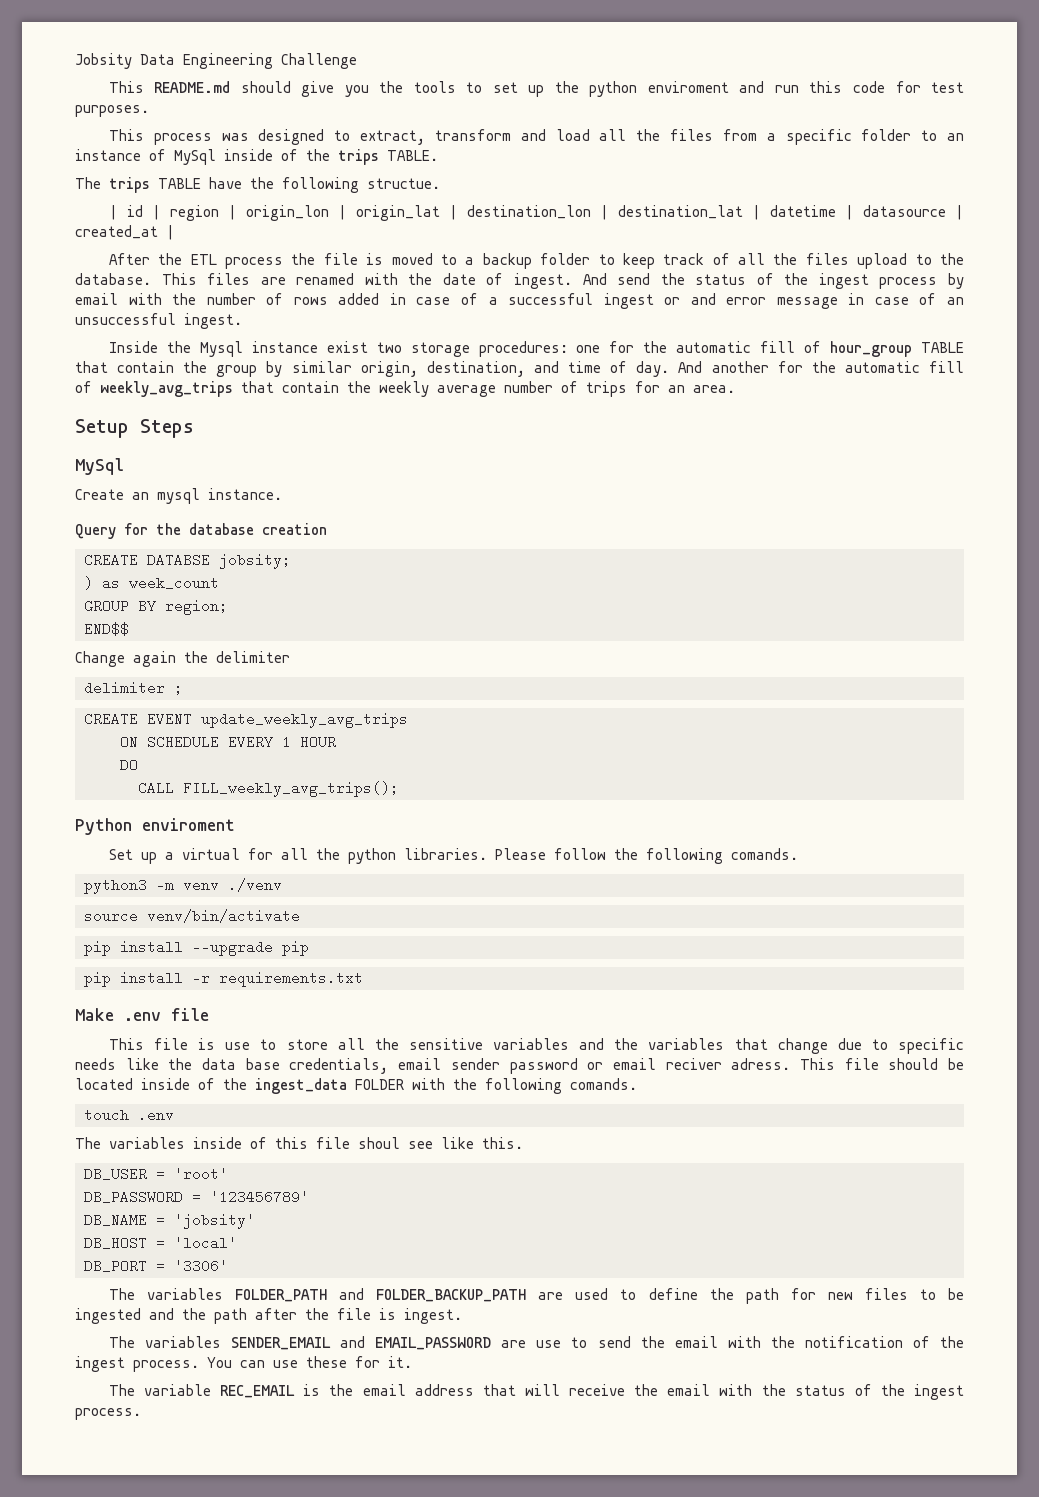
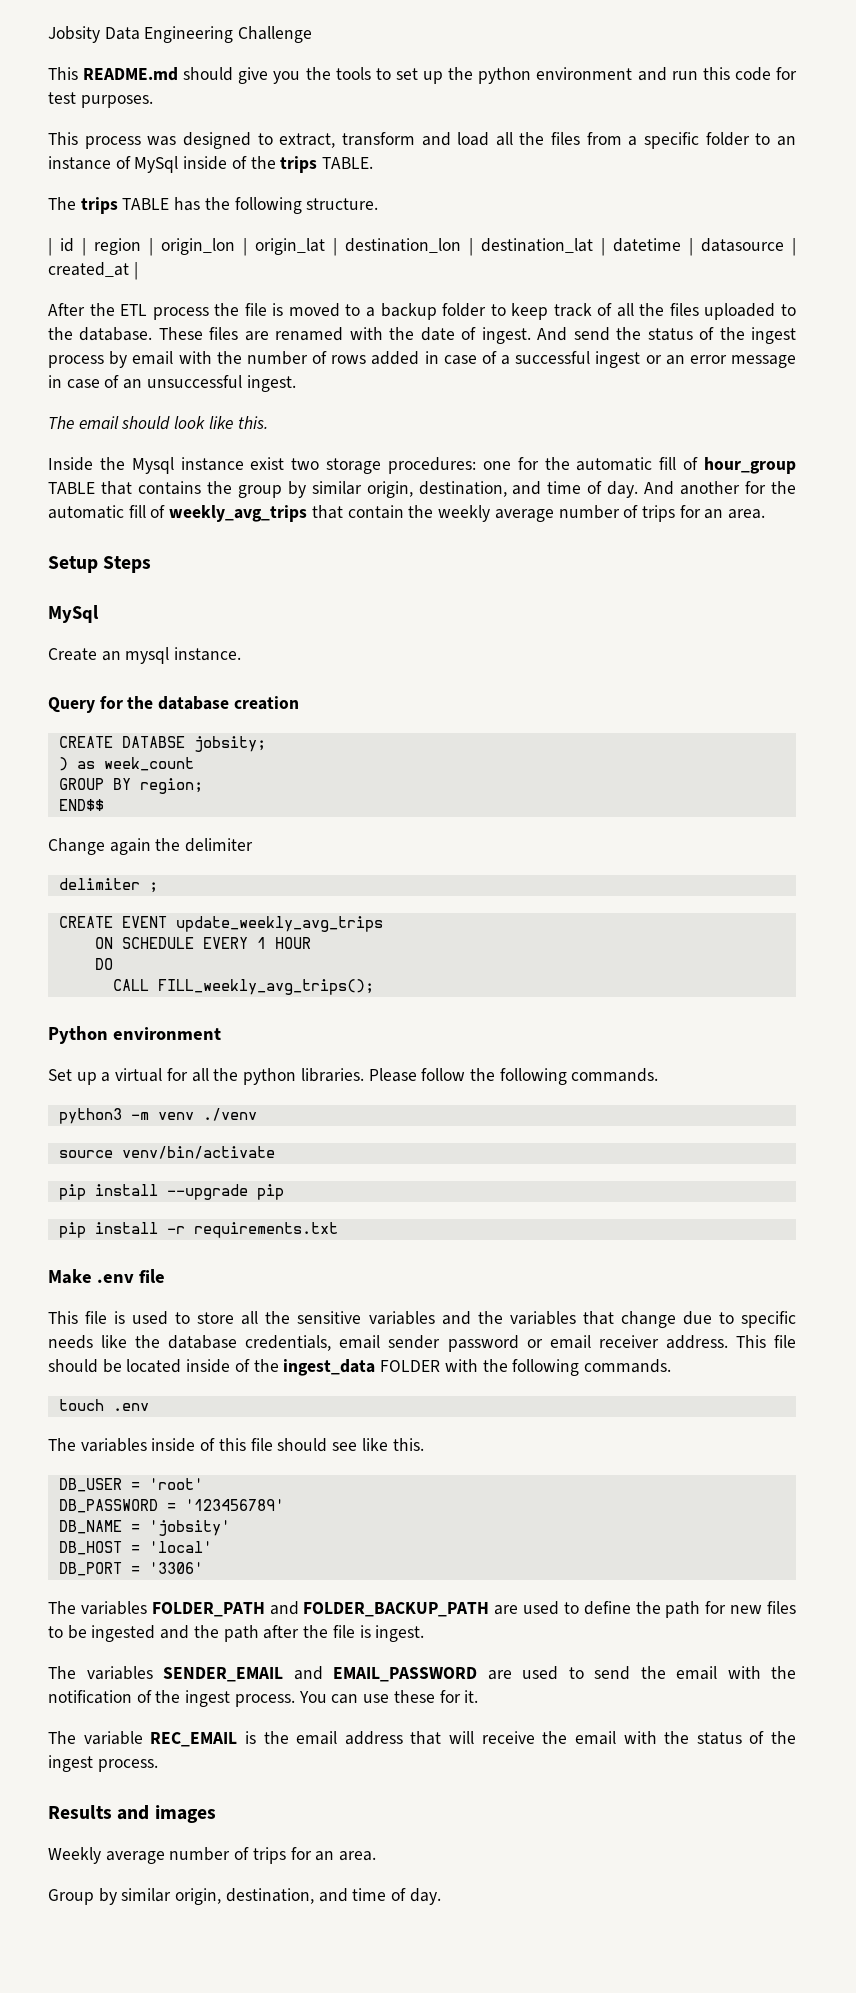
[647,81,729,93] enviroment -> [536,67,633,80] environment
[209,177,440,193] have the following structue. -> [174,197,379,214] has the following structure.
[857,253,908,269] upload -> [704,303,776,320] uploaded
[161,273,197,285] This -> [158,327,203,340] These
[690,293,716,305] and -> [665,355,685,365] an
(242, 321) none -> [48,416,268,430] // The email should look like this.
[117,361,175,373] contain -> [137,481,201,495] contains
[142,818,235,831] enviroment -> [112,1027,221,1040] environment
[730,848,798,860] comands. -> [571,1068,659,1082] commands.
[225,1042,251,1050] use -> [132,1311,169,1325] used
[202,1058,280,1070] data base -> [168,1335,238,1349] database
[665,1058,791,1070] reciver adress. -> [598,1335,728,1349] receiver address.
[570,1078,637,1090] comands. -> [583,1359,671,1373] commands.
[358,1137,400,1149] shoul -> [277,1438,328,1452] should
[536,1340,562,1348] use -> [522,1666,558,1680] used
(141, 1414) none -> [48,1805,216,1823] [48,1847,377,1864] [48,1888,441,1905] // Results and images // Weekly average number of trips for an area. // Group by similar origin, destination, and time of day.

